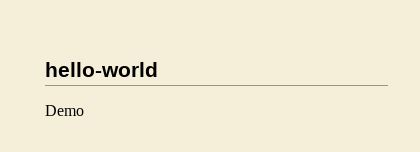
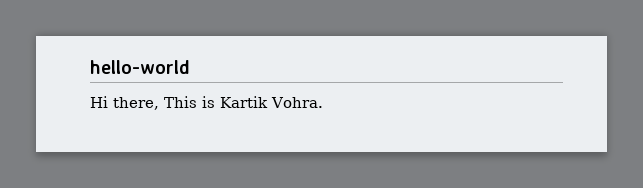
[45,105,84,116] Demo -> [90,96,323,110] Hi there, This is Kartik Vohra.

